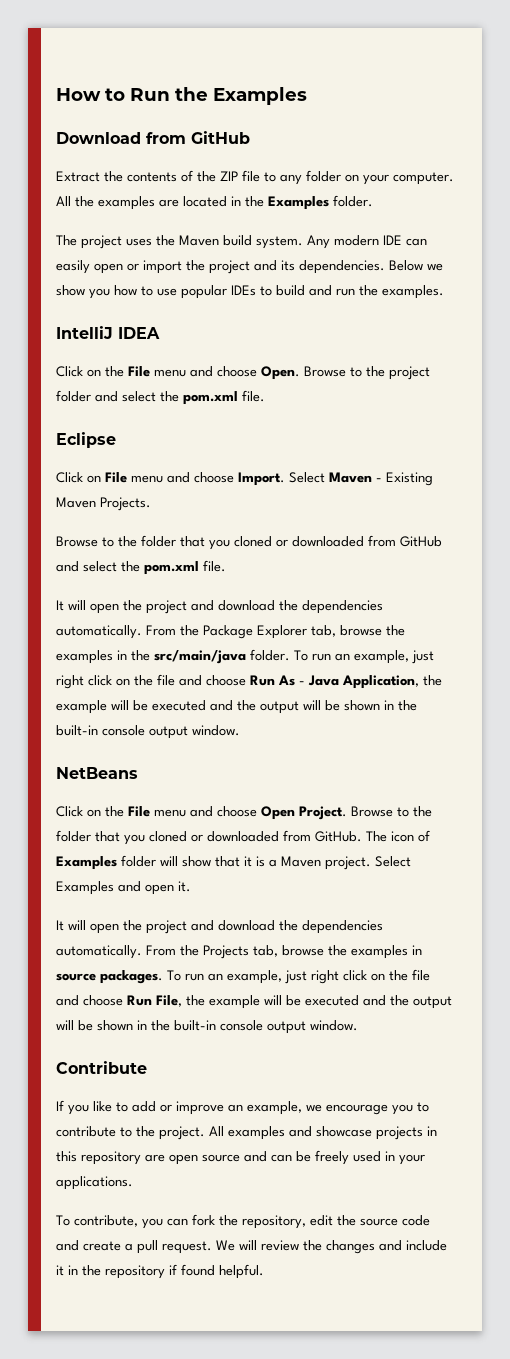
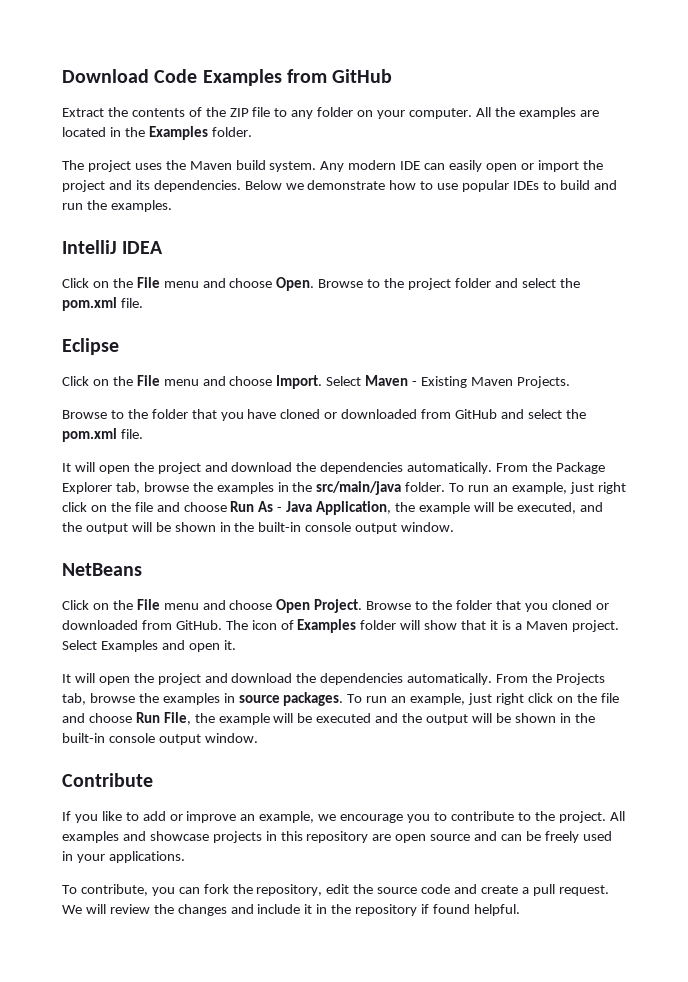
[56,87,307,105] [56,132,141,144] How to Run the Examples // Download -> [62,69,282,86] Download Code Examples
[56,285,110,299] show you -> [307,180,386,190] demonstrate
(101, 479) none -> [112,376,133,386] the
(230, 544) none -> [247,409,277,419] have
[152,700,206,711] executed -> [516,502,576,514] executed,

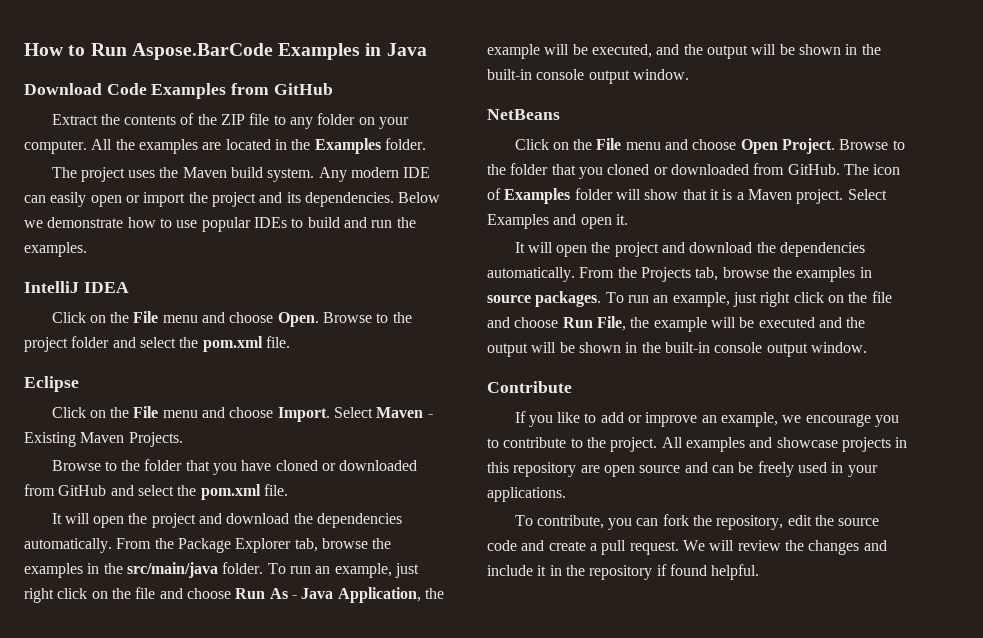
(62, 76) none -> [24,43,427,60] How to Run Aspose.BarCode Examples in Java //

